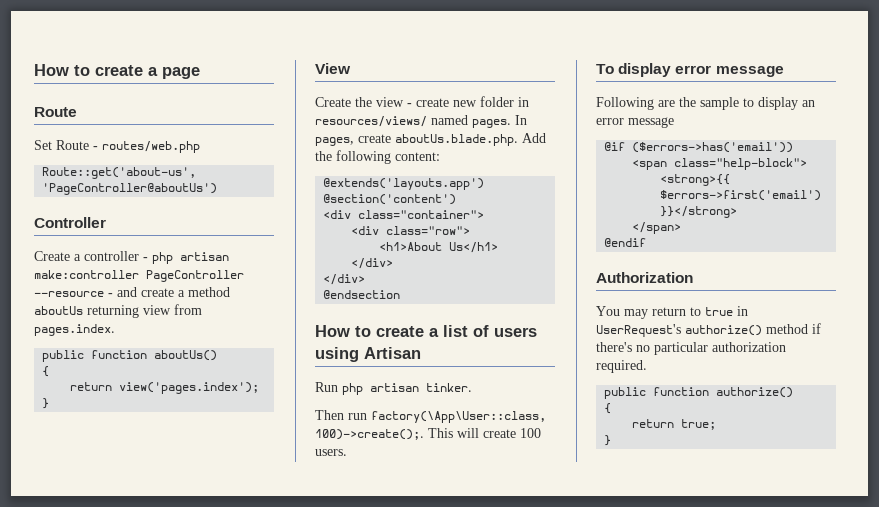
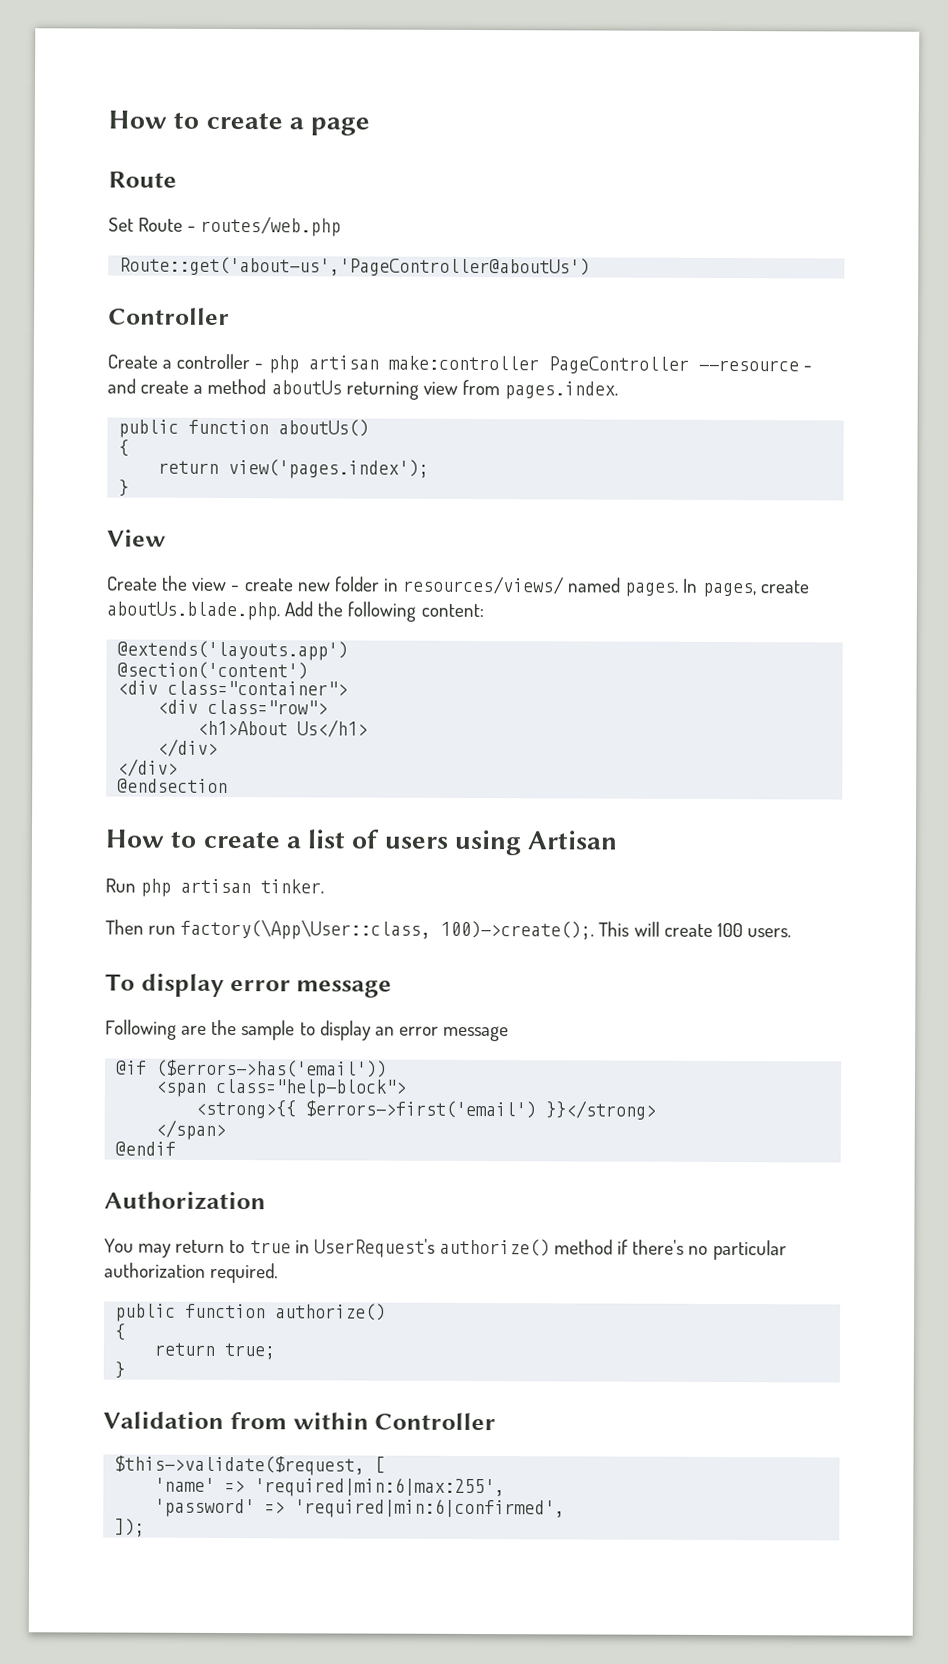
(612, 440) none -> [103,1411,497,1431] [114,1455,386,1476] [154,1477,506,1498] [154,1498,566,1519] [114,1518,146,1537] // Validation from within Controller // $this->validate($request, [ // 'name' => 'required|min:6|max:255', // 'password' => 'required|min:6|confirmed', // ]);

